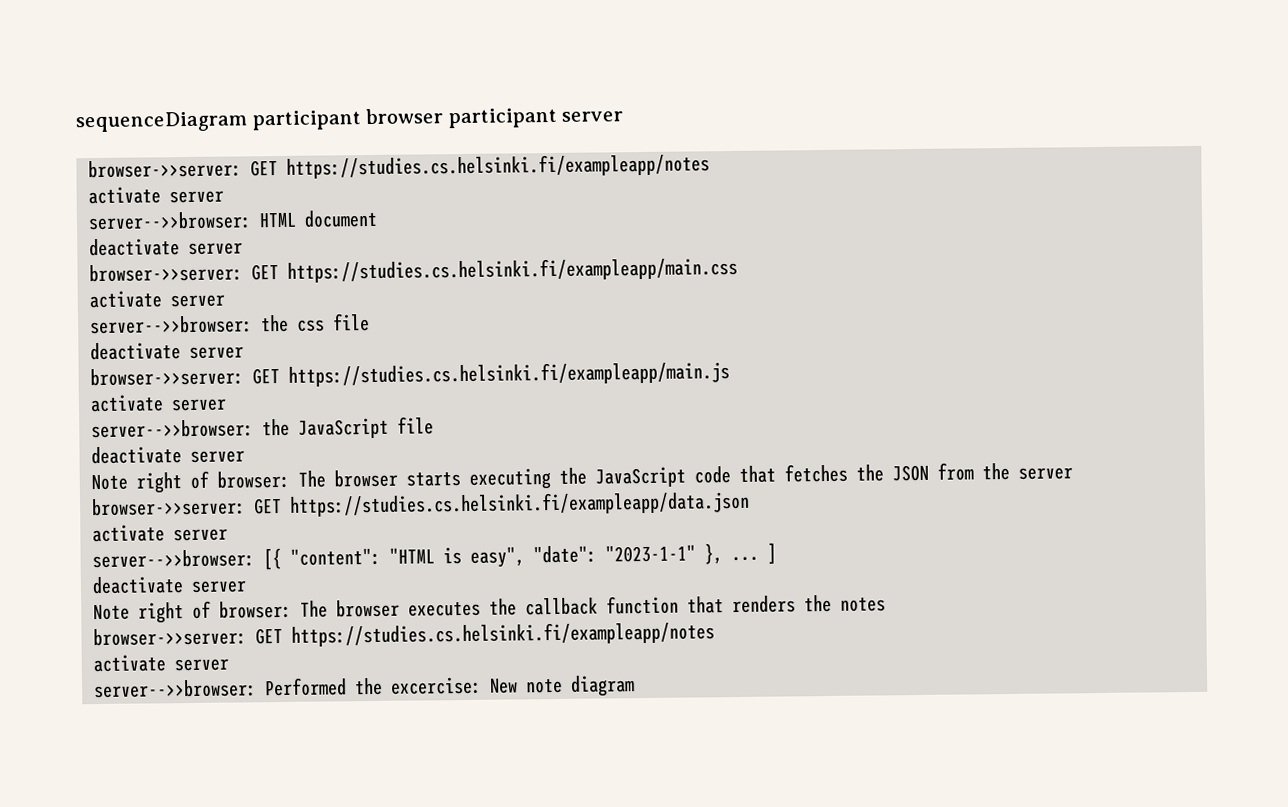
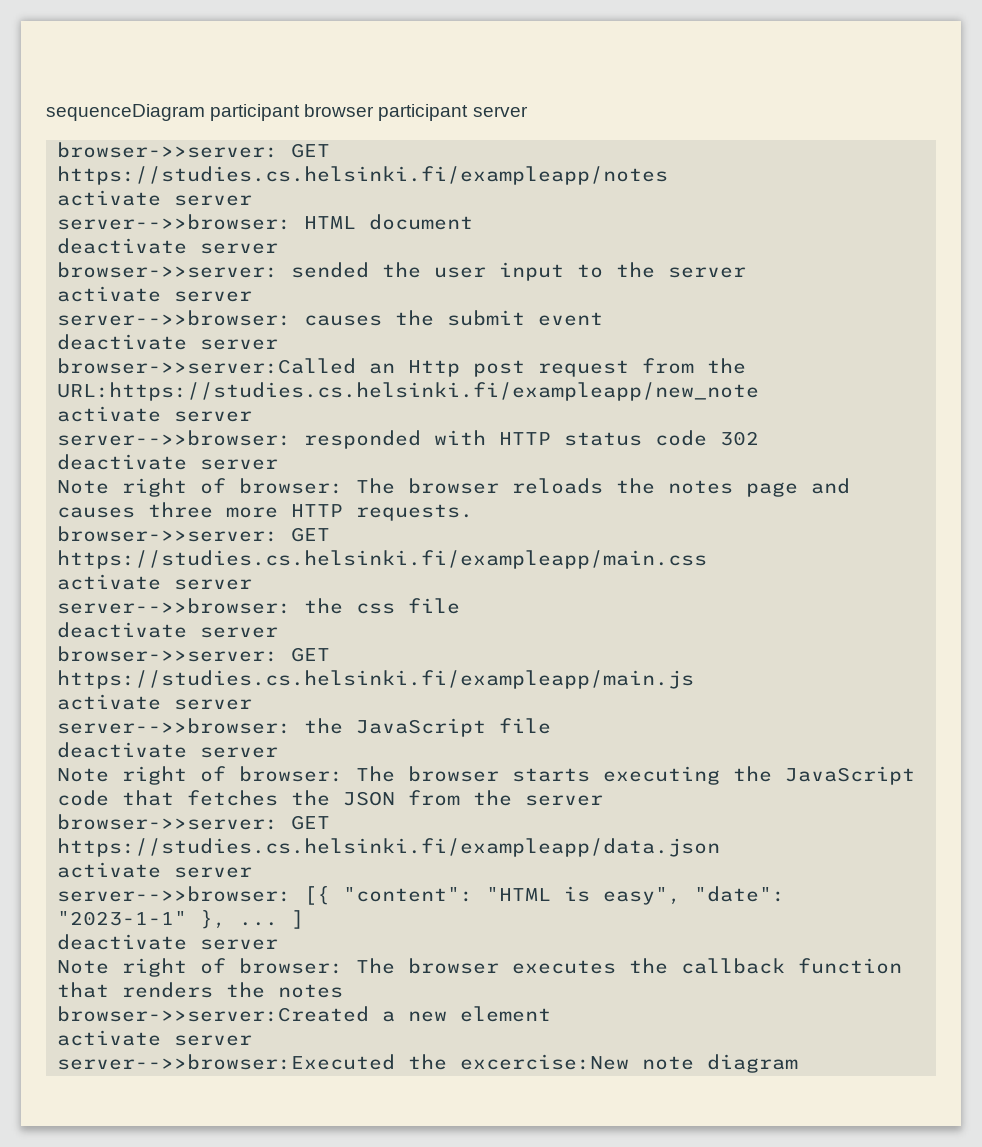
(244, 249) none -> [57,262,747,281] [57,286,253,302] [57,310,604,326] [57,334,279,350] [57,358,747,377] [57,382,760,401] [57,406,253,422] [57,430,760,449] [57,454,279,470] [57,478,851,497] [57,502,474,521] // browser->>server: sended the user input to the server // activate server // server-->>browser: causes the submit event // deactivate server // browser->>server:Called an Http post request from the URL:https://studies.cs.helsinki.fi/exampleapp/new_note // activate server // server-->>browser: responded with HTTP status code 302 // deactivate server // Note right of browser: The browser reloads the notes page and causes three more HTTP requests.
[93,621,716,647] [93,654,230,673] [94,676,519,699] browser->>server: GET https://studies.cs.helsinki.fi/exampleapp/notes // activate server // server-->>browser: Performed the excercise: New -> [57,1006,552,1022] [57,1030,253,1046] [57,1054,630,1070] browser->>server:Created a new element // activate server // server-->>browser:Executed the excercise:New

